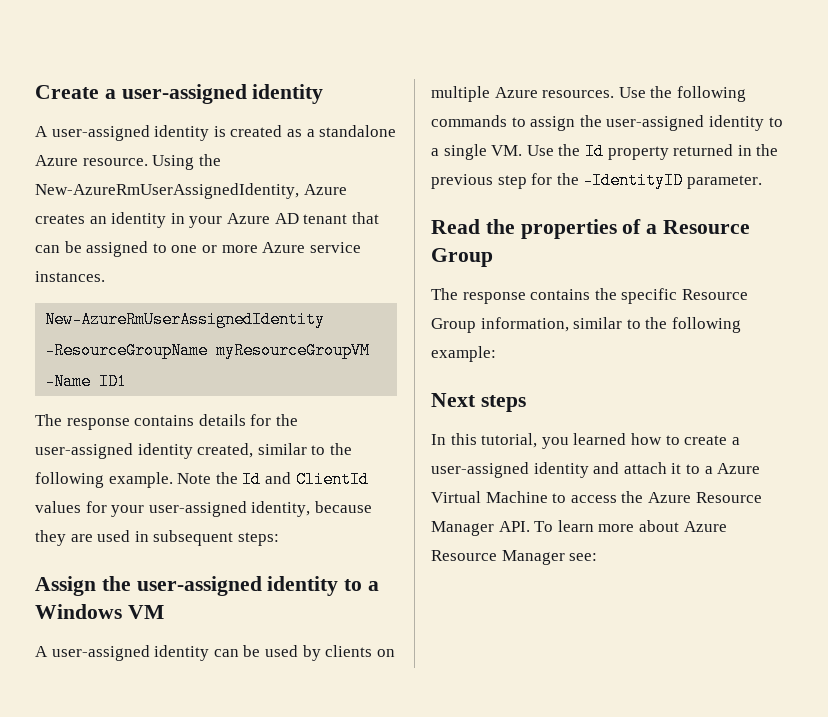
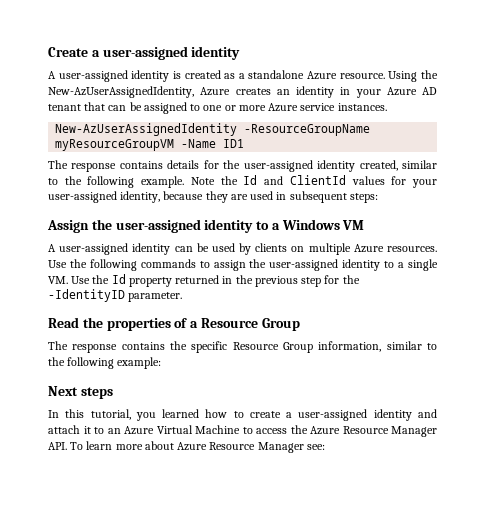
[35,183,299,199] New-AzureRmUserAssignedIdentity, -> [48,86,194,98] New-AzUserAssignedIdentity,
[45,311,326,328] New-AzureRmUserAssignedIdentity -> [55,123,238,136] New-AzUserAssignedIdentity
[704,466,713,474] a -> [107,428,121,434] an

